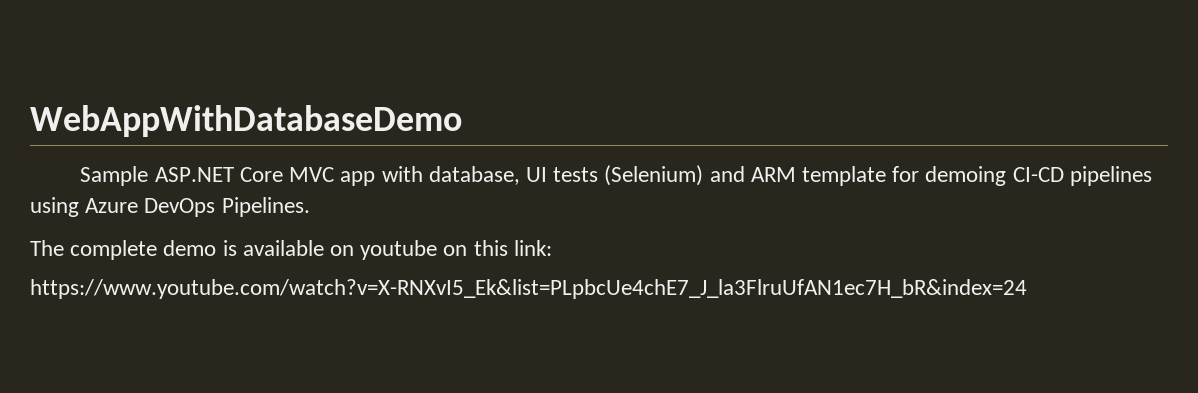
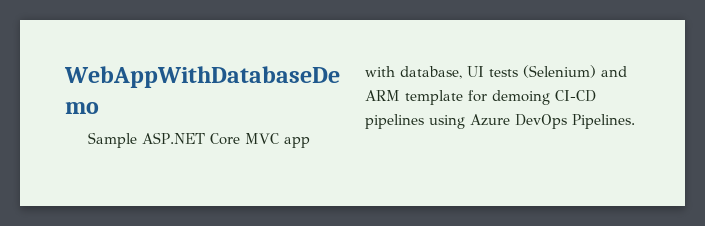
[30,240,552,260] [30,279,1027,299] // The complete demo is available on youtube on this link: // https://www.youtube.com/watch?v=X-RNXvI5_Ek&list=PLpbcUe4chE7_J_la3FlruUfAN1ec7H_bR&index=24 -> (635, 121) none

